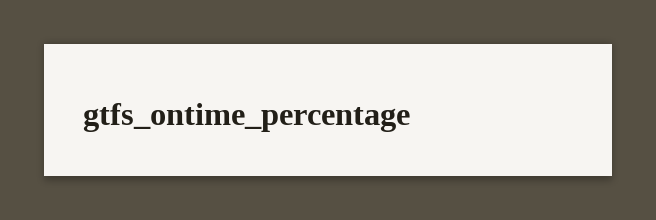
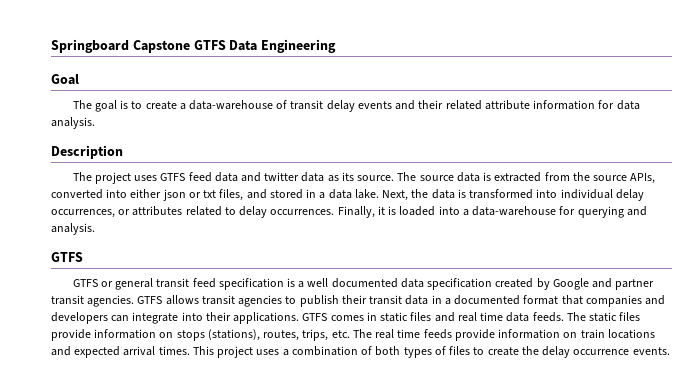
[83,103,410,132] gtfs_ontime_percentage -> [51,39,337,53] [51,74,79,85] [72,100,640,112] [51,117,95,129] [51,145,123,159] [72,172,656,184] [51,189,644,201] [51,206,647,218] [51,223,95,235] [51,252,83,262] [72,278,655,290] [51,295,666,307] [51,312,641,324] [51,329,655,341] [51,346,670,358] Springboard Capstone GTFS Data Engineering // Goal // The goal is to create a data-warehouse of transit delay events and their related attribute information for data analysis. // Description // The project uses GTFS feed data and twitter data as its source. The source data is extracted from the source APIs, converted into either json or txt files, and stored in a data lake. Next, the data is transformed into individual delay occurrences, or attributes related to delay occurrences. Finally, it is loaded into a data-warehouse for querying and analysis. // GTFS // GTFS or general transit feed specification is a well documented data specification created by Google and partner transit agencies. GTFS allows transit agencies to publish their transit data in a documented format that companies and developers can integrate into their applications. GTFS comes in static files and real time data feeds. The static files provide information on stops (stations), routes, trips, etc. The real time feeds provide information on train locations and expected arrival times. This project uses a combination of both types of files to create the delay occurrence events.

